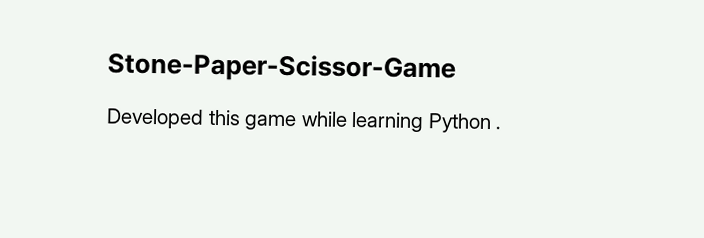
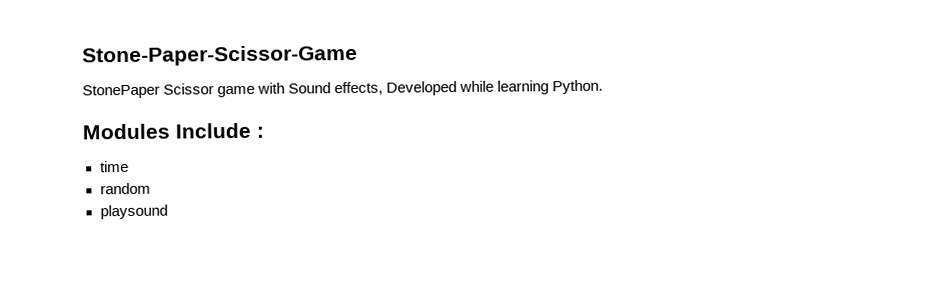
[106,108,502,134] Developed this game while learning Python . -> [82,79,604,99] [82,122,264,140] [99,160,129,173] [99,182,151,195] [99,204,168,220] StonePaper Scissor game with Sound effects, Developed while learning Python. // Modules Include : // time // random // playsound

